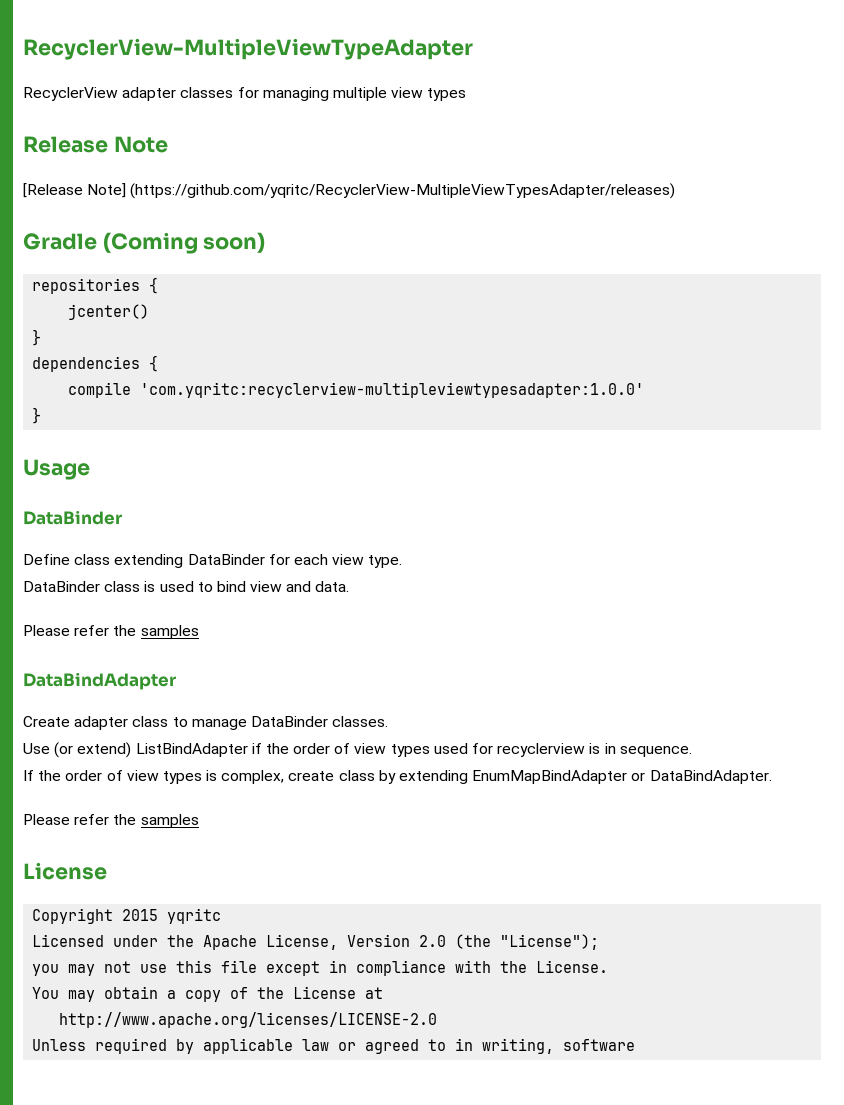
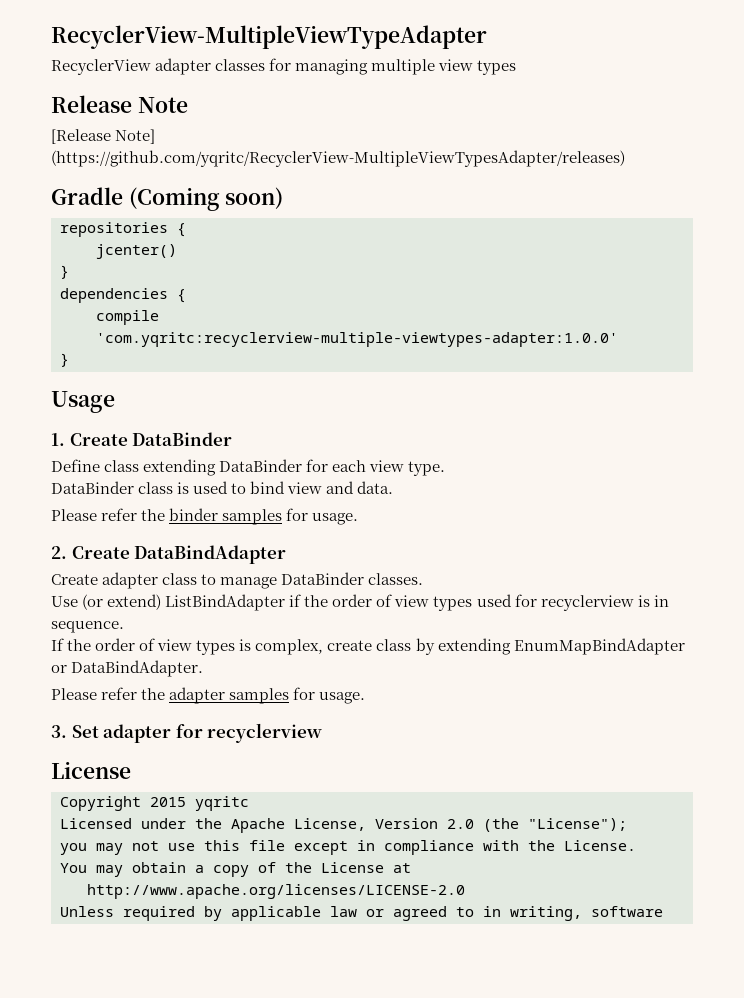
[140,382,645,398] 'com.yqritc:recyclerview-multipleviewtypesadapter:1.0.0' -> [96,332,618,347] 'com.yqritc:recyclerview-multiple-viewtypes-adapter:1.0.0'
(90, 469) none -> [51,433,128,446] 1. Create
[140,625,199,639] samples // -> [169,508,359,525] [51,546,130,559] binder samples for usage. // 2. Create
[140,814,199,828] samples -> [169,687,366,704] [51,723,323,743] adapter samples for usage. // 3. Set adapter for recyclerview

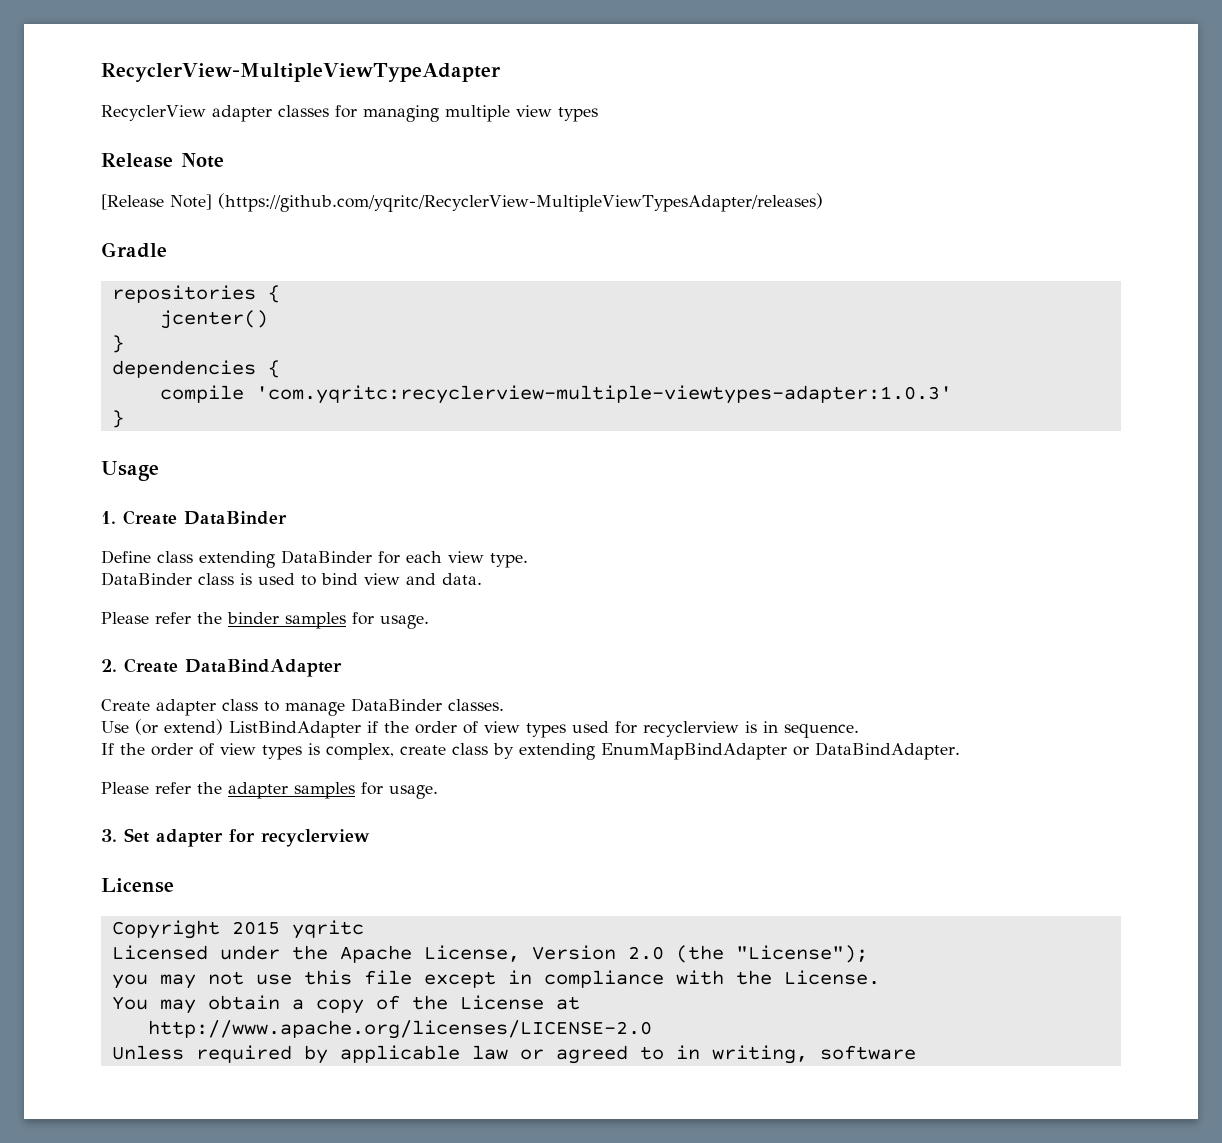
[128,187,284,211] (Coming soon) -> (167, 250) none
[96,332,618,347] 'com.yqritc:recyclerview-multiple-viewtypes-adapter:1.0.0' -> [255,385,952,404] 'com.yqritc:recyclerview-multiple-viewtypes-adapter:1.0.3'

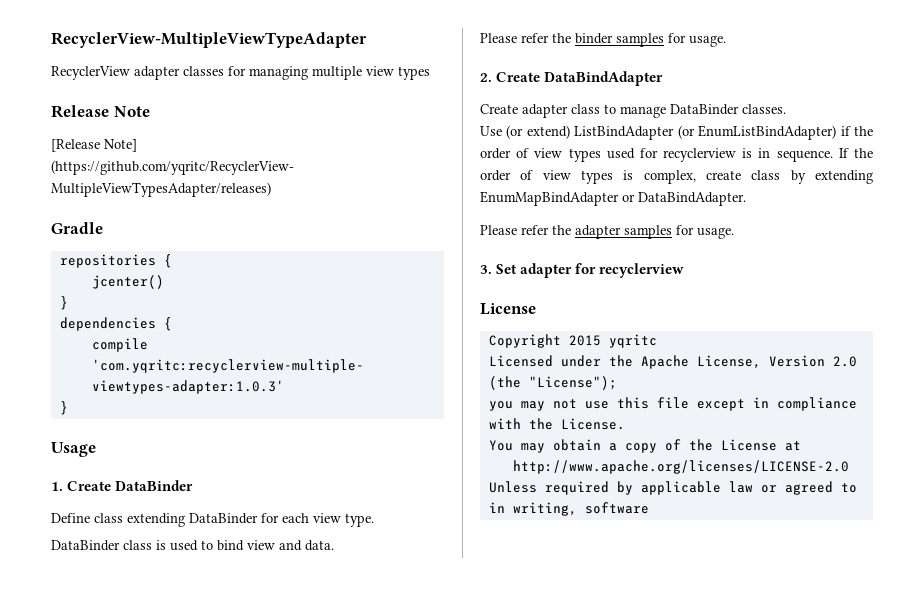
(361, 729) none -> [677,125,837,140] (or EnumListBindAdapter)
(859, 730) // -> (833, 156) none

